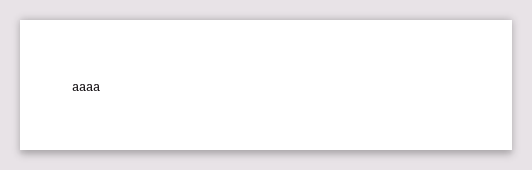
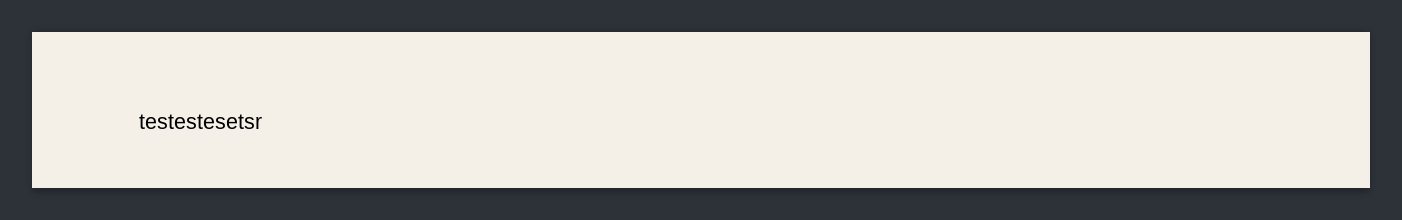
[72,84,100,91] aaaa -> [139,114,262,129] testestesetsr

